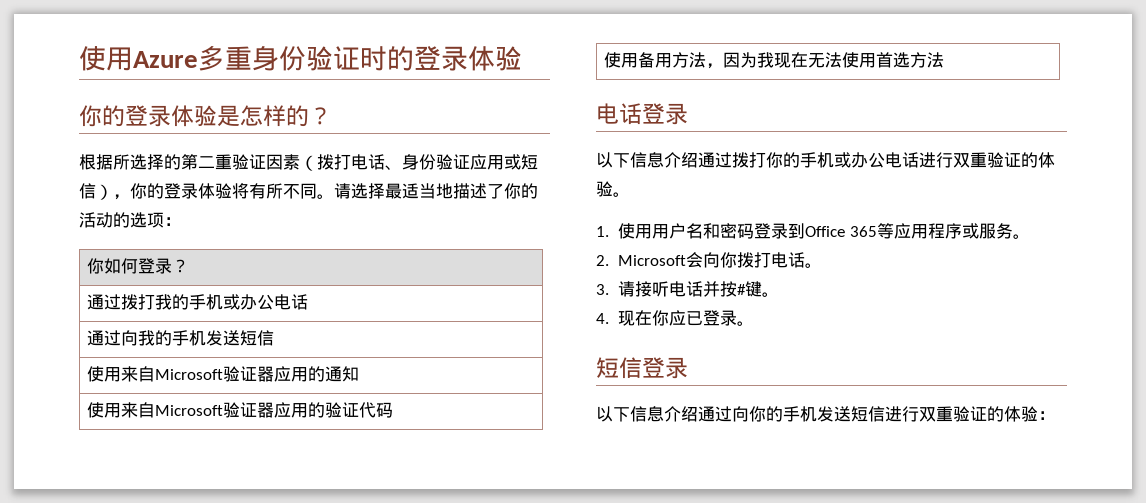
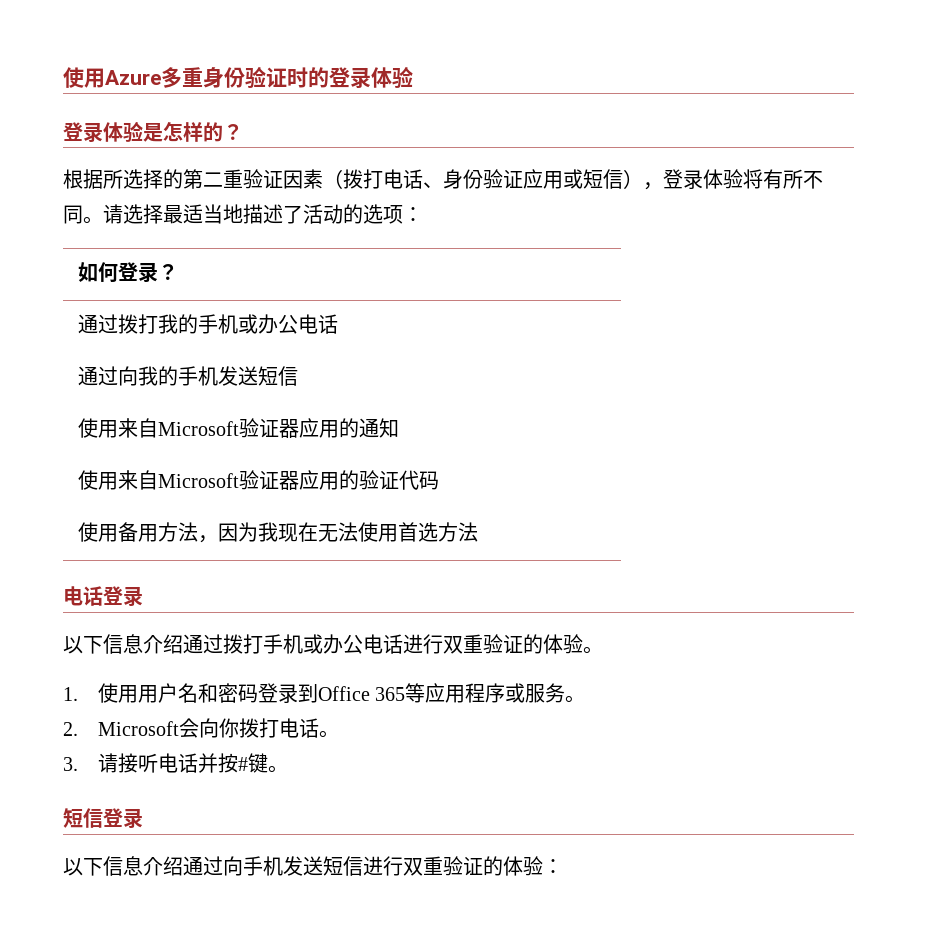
[79,105,125,127] 你的 -> (413, 77) none
[130,183,164,199] 你的 -> (663, 186) none
[504,183,538,199] 你的 -> (303, 214) none
[86,258,104,274] 你 -> (423, 214) none
[766,152,800,168] 你的 -> (263, 644) none
[596,310,755,326] // 4.现在你应已登录。 -> (288, 769) none
[749,406,783,422] 你的 -> (243, 866) none

